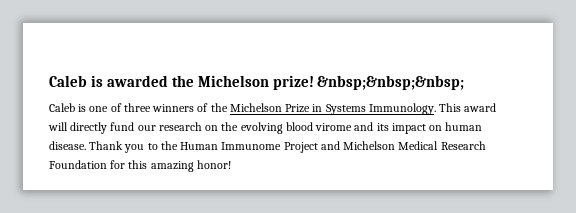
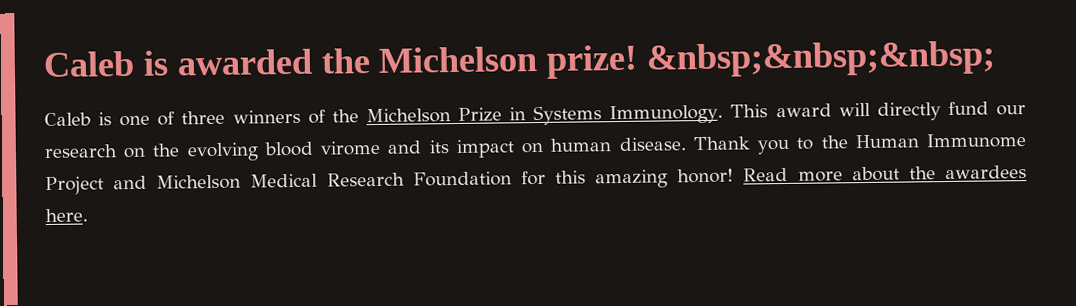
(231, 164) none -> [743,165,1027,182] [45,208,88,223] Read more about the awardees here.

